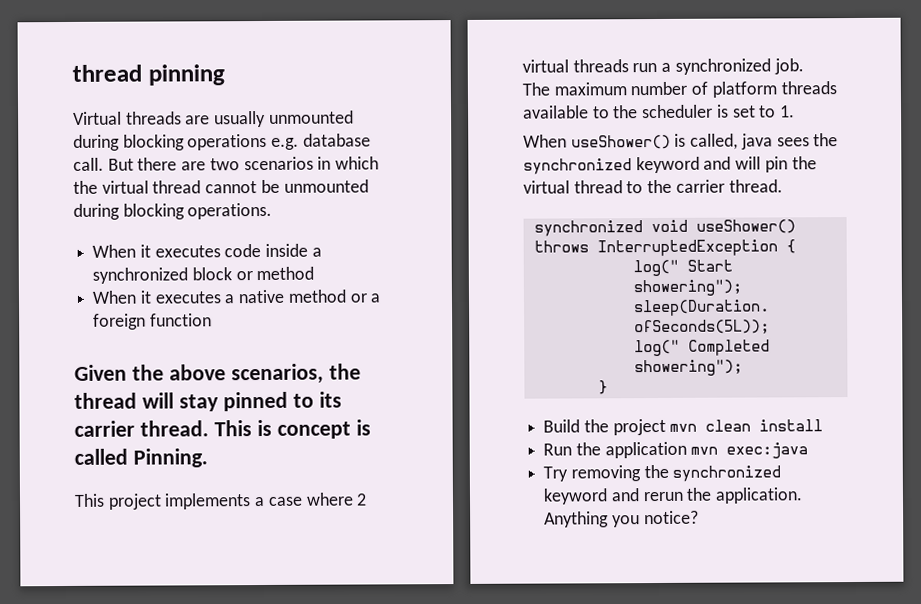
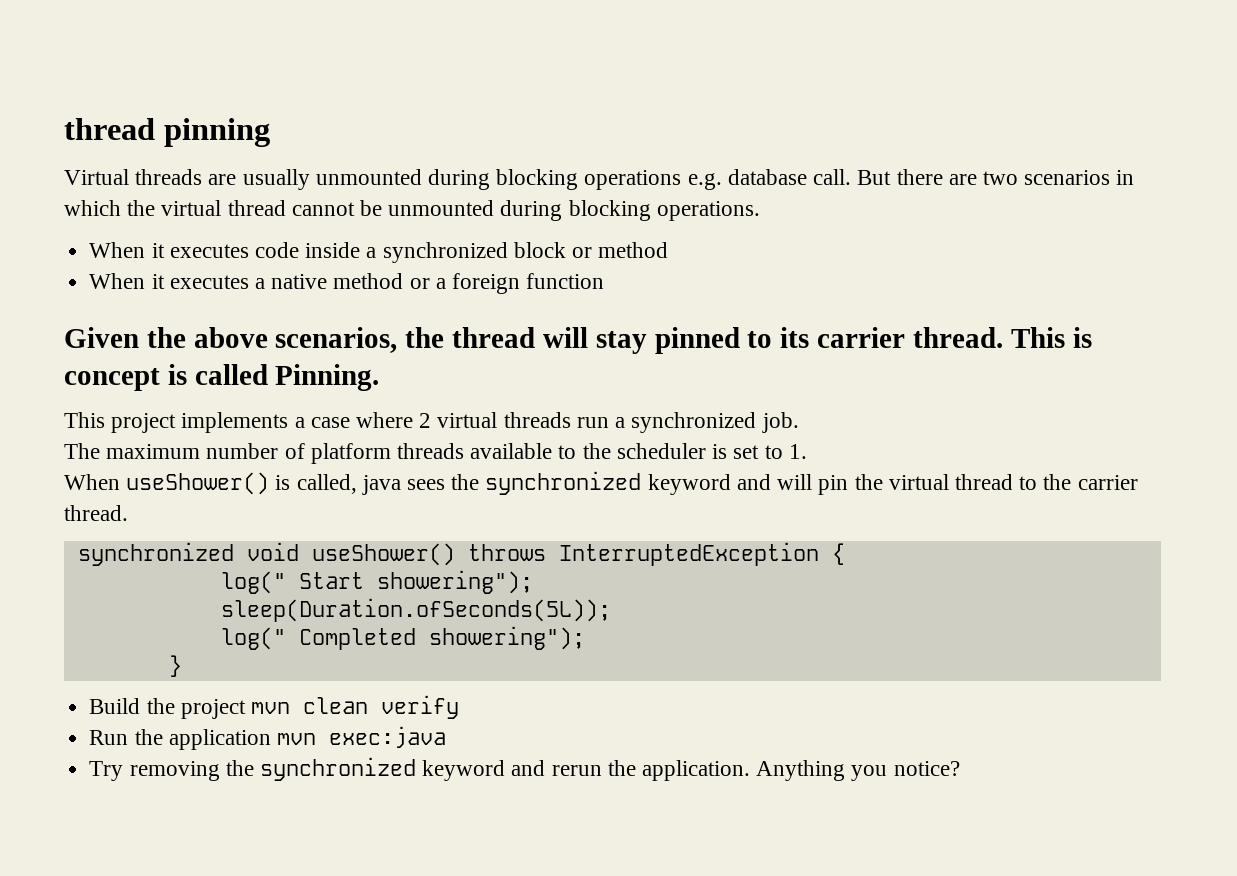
[759,419,824,432] install -> [380,695,459,719] verify

